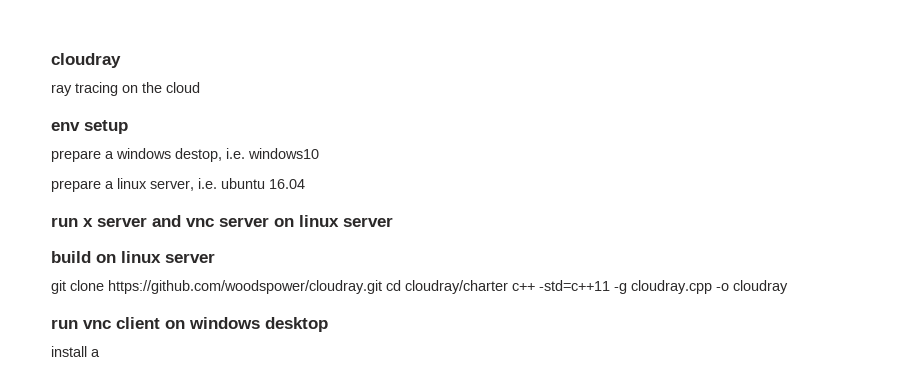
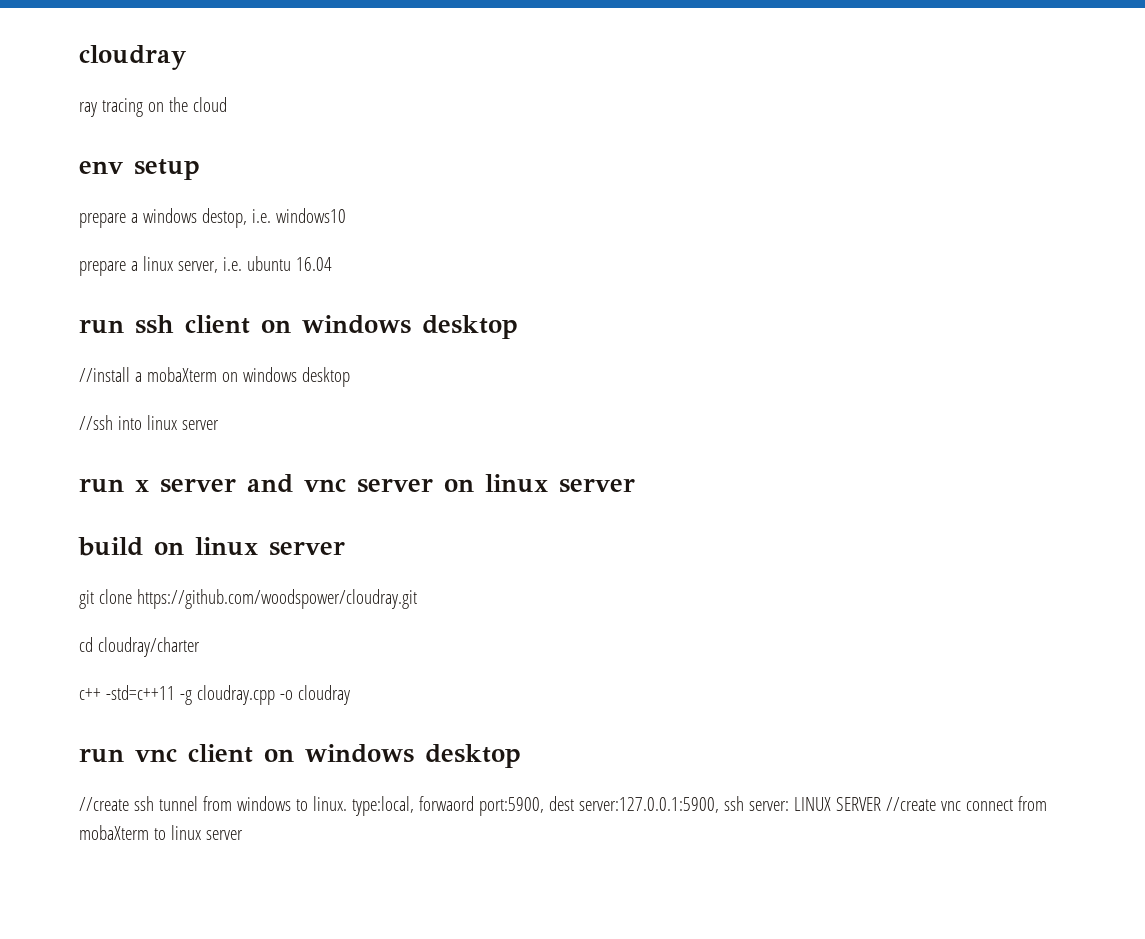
(305, 184) none -> [79,315,518,339] [79,367,350,387] [79,415,219,430] // run ssh client on windows desktop // //install a mobaXterm on windows desktop // //ssh into linux server
(382, 287) none -> (417, 599) //
(508, 287) none -> (200, 647) //
[51,346,100,357] install a -> [79,796,1047,816] [79,825,243,840] //create ssh tunnel from windows to linux. type:local, forwaord port:5900, dest server:127.0.0.1:5900, ssh server: LINUX SERVER //create vnc connect from mobaXterm to linux server

